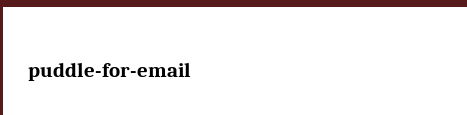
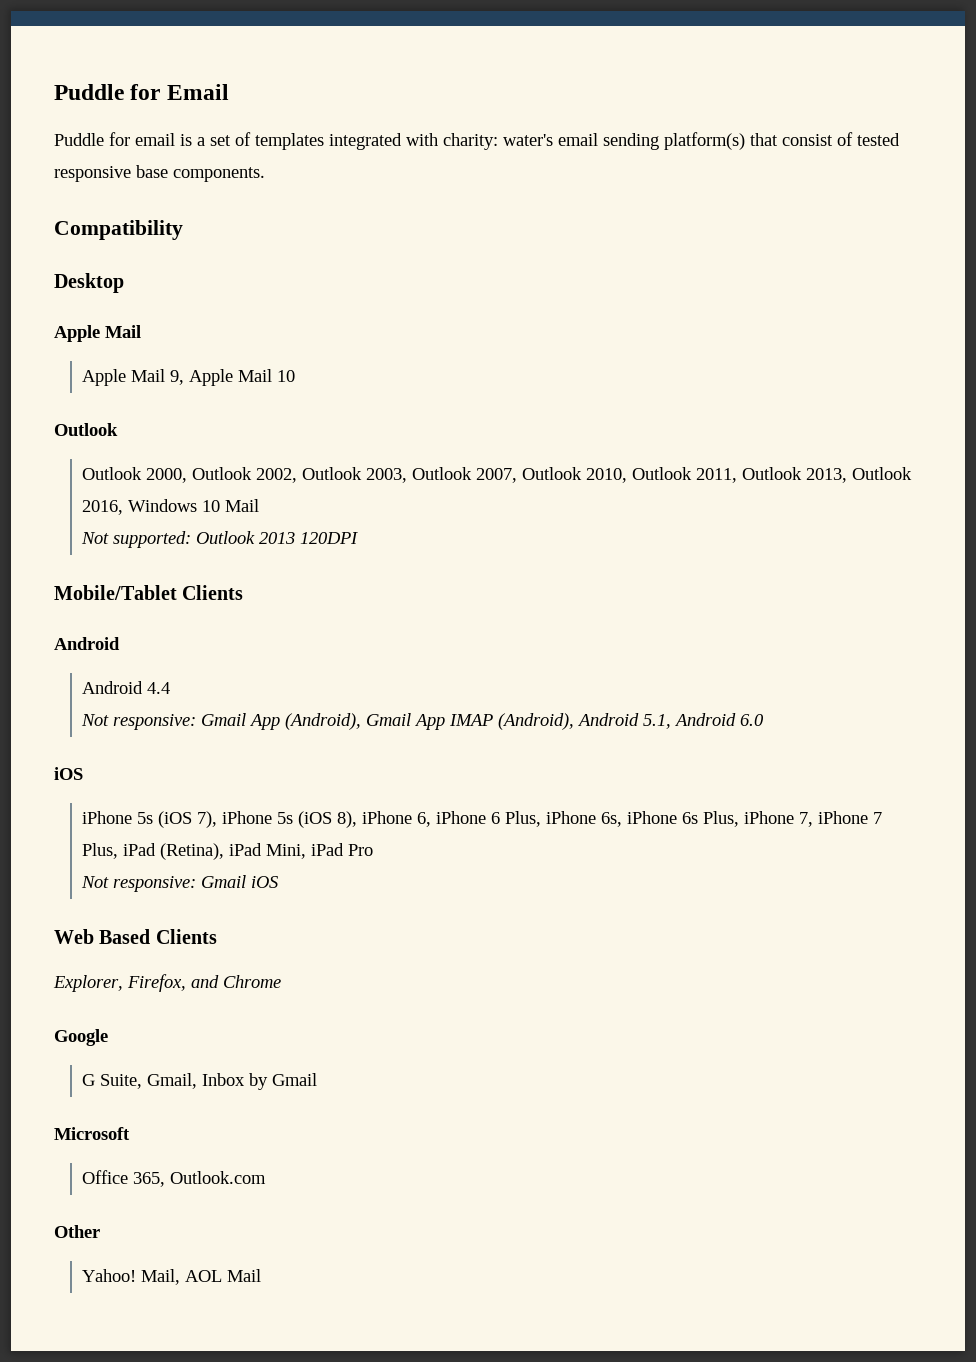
[28,62,191,81] puddle-for-email -> [54,84,229,100] [54,132,900,150] [54,165,265,182] [54,220,183,240] [54,273,124,293] [54,325,141,342] [82,369,296,386] [54,423,118,436] [82,467,913,483] [82,499,260,515] [81,531,359,548] [54,585,244,600] [54,637,120,650] [82,681,171,694] [81,713,765,730] [54,767,83,780] [82,811,883,828] [82,843,374,860] [81,875,279,892] [54,929,217,944] [53,974,281,992] [54,1029,108,1046] [82,1073,318,1090] [54,1127,130,1140] [82,1170,267,1187] [54,1225,100,1238] [82,1269,262,1285] Puddle for Email // Puddle for email is a set of templates integrated with charity: water's email sending platform(s) that consist of tested responsive base components. // Compatibility // Desktop // Apple Mail // Apple Mail 9, Apple Mail 10 // Outlook // Outlook 2000, Outlook 2002, Outlook 2003, Outlook 2007, Outlook 2010, Outlook 2011, Outlook 2013, Outlook 2016, Windows 10 Mail // Not supported: Outlook 2013 120DPI // Mobile/Tablet Clients // Android // Android 4.4 // Not responsive: Gmail App (Android), Gmail App IMAP (Android), Android 5.1, Android 6.0 // iOS // iPhone 5s (iOS 7), iPhone 5s (iOS 8), iPhone 6, iPhone 6 Plus, iPhone 6s, iPhone 6s Plus, iPhone 7, iPhone 7 Plus, iPad (Retina), iPad Mini, iPad Pro // Not responsive: Gmail iOS // Web Based Clients // Explorer, Firefox, and Chrome // Google // G Suite, Gmail, Inbox by Gmail // Microsoft // Office 365, Outlook.com // Other // Yahoo! Mail, AOL Mail

